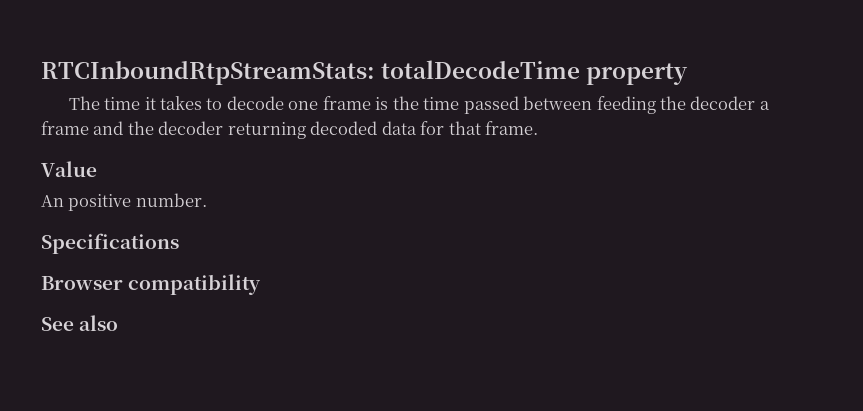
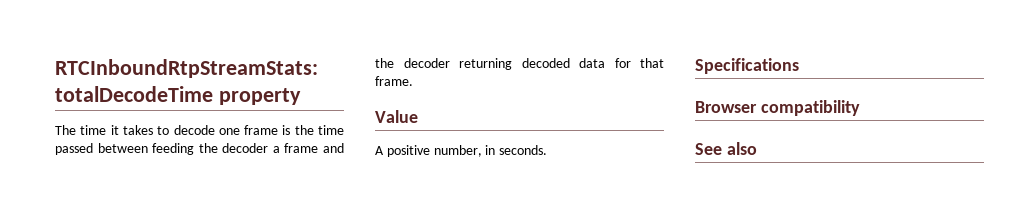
[41,193,207,211] An positive number. -> [375,145,548,157] A positive number, in seconds.

